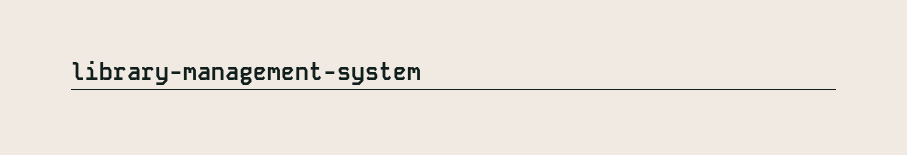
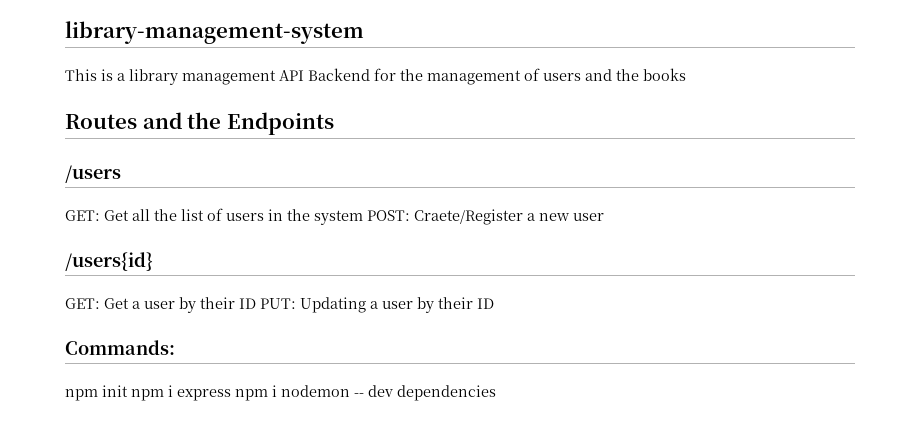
(421, 73) none -> [65,68,686,85] [65,112,334,135] [65,165,121,183] [65,208,604,225] [65,252,153,271] [65,297,494,313] [65,340,175,355] [65,385,496,401] // This is a library management API Backend for the management of users and the books // Routes and the Endpoints // /users // GET: Get all the list of users in the system POST: Craete/Register a new user // /users{id} // GET: Get a user by their ID PUT: Updating a user by their ID // Commands: // npm init npm i express npm i nodemon -- dev dependencies

